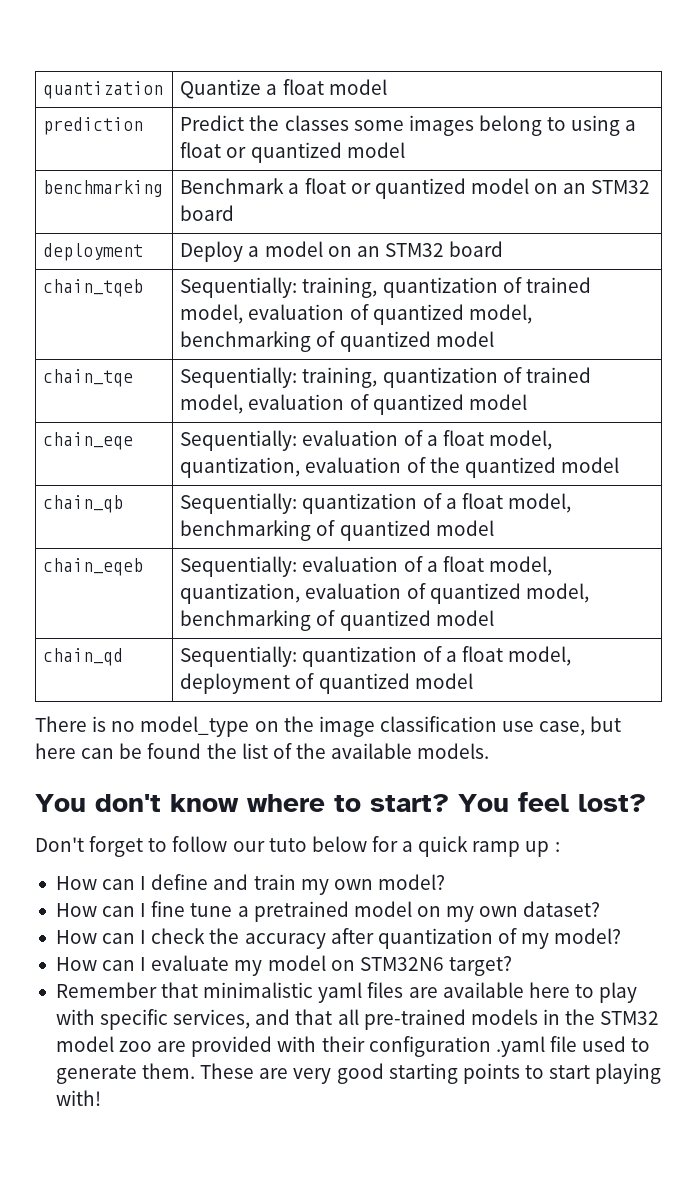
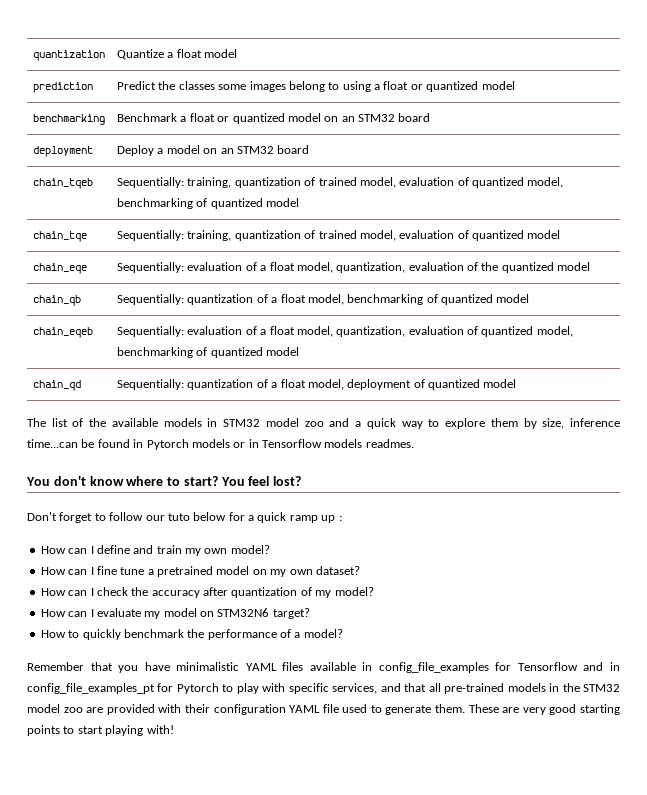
[35,716,622,737] [35,743,490,759] There is no model_type on the image classification use case, but here can be found the list of the available models. -> [27,418,621,429] [27,439,414,450] The list of the available models in STM32 model zoo and a quick way to explore them by size, inference time...can be found in Pytorch models or in Tensorflow models readmes.
[55,982,570,1003] Remember that minimalistic yaml files are available here -> [40,629,343,640] [27,662,621,673] [27,683,219,694] How to quickly benchmark the performance of a model? // Remember that you have minimalistic YAML files available in config_file_examples for Tensorflow and in config_file_examples_pt for Pytorch
[495,1036,545,1057] .yaml -> [289,705,321,713] YAML

